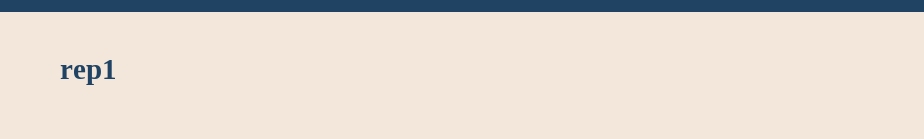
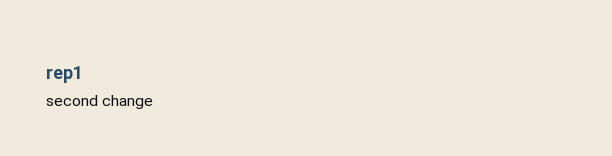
(117, 72) none -> [46,95,154,109] // second change

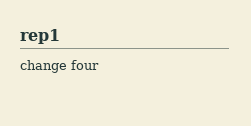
[46,95,154,109] second change -> [20,60,99,73] change four

